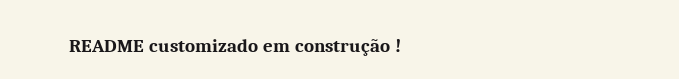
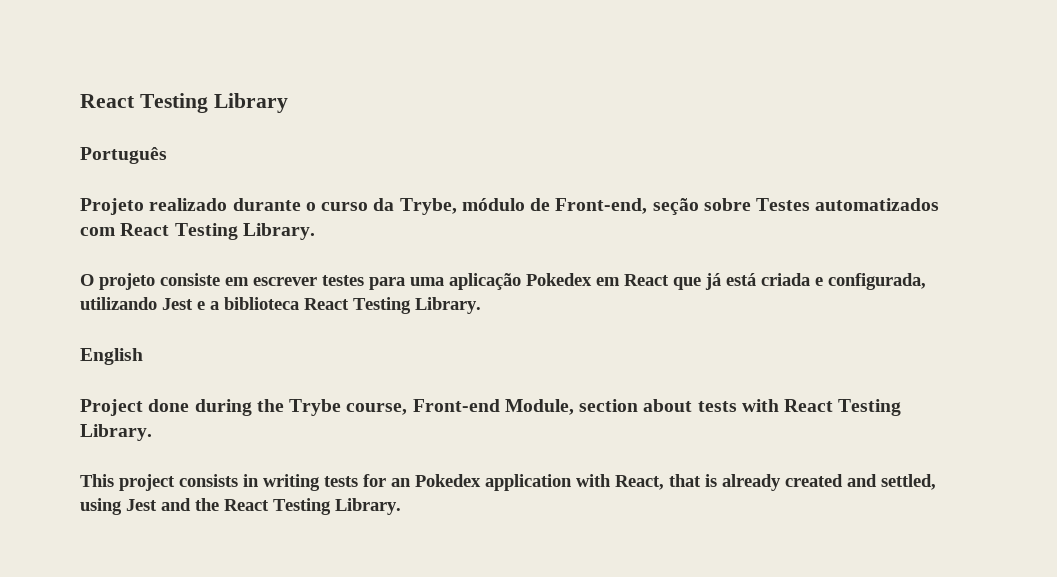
[69,39,401,56] README customizado em construção ! -> [80,93,288,113] [80,147,167,164] [80,198,940,215] [80,223,315,240] [80,273,926,290] [80,297,481,314] [80,348,143,365] [80,399,902,416] [80,424,152,441] [80,474,936,491] [80,498,401,515] React Testing Library // Português // Projeto realizado durante o curso da Trybe, módulo de Front-end, seção sobre Testes automatizados com React Testing Library. // O projeto consiste em escrever testes para uma aplicação Pokedex em React que já está criada e configurada, utilizando Jest e a biblioteca React Testing Library. // English // Project done during the Trybe course, Front-end Module, section about tests with React Testing Library. // This project consists in writing tests for an Pokedex application with React, that is already created and settled, using Jest and the React Testing Library.

